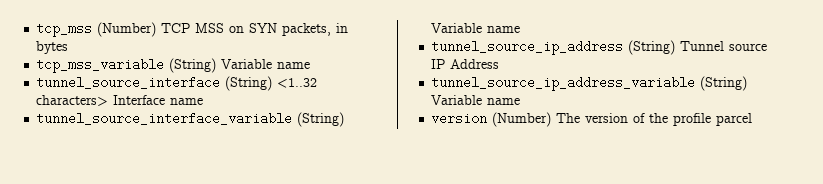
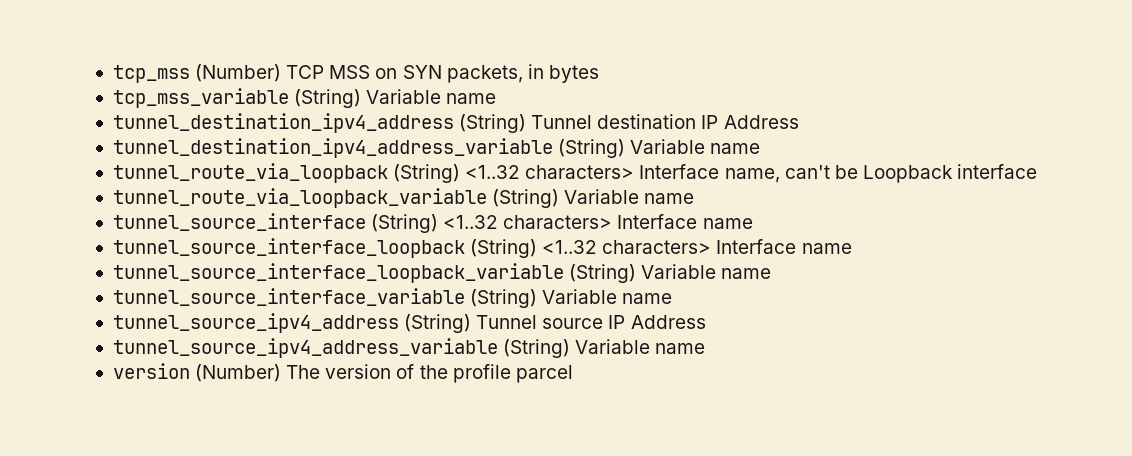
(311, 65) none -> [112,113,799,133] [112,138,761,158] [112,163,1038,183] [112,188,695,208] // tunnel_destination_ipv4_address (String) Tunnel destination IP Address // tunnel_destination_ipv4_address_variable (String) Variable name // tunnel_route_via_loopback (String) <1..32 characters> Interface name, can't be Loopback interface // tunnel_route_via_loopback_variable (String) Variable name
(204, 101) none -> [112,238,852,258] [112,263,772,283] // tunnel_source_interface_loopback (String) <1..32 characters> Interface name // tunnel_source_interface_loopback_variable (String) Variable name
[431,40,624,55] tunnel_source_ip_address -> [112,313,399,333] tunnel_source_ipv4_address
[431,76,696,91] tunnel_source_ip_address_variable -> [112,338,498,358] tunnel_source_ipv4_address_variable

